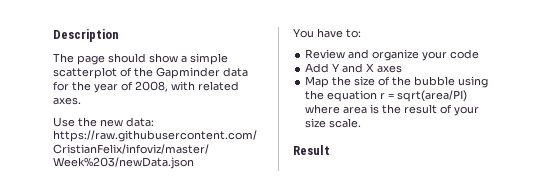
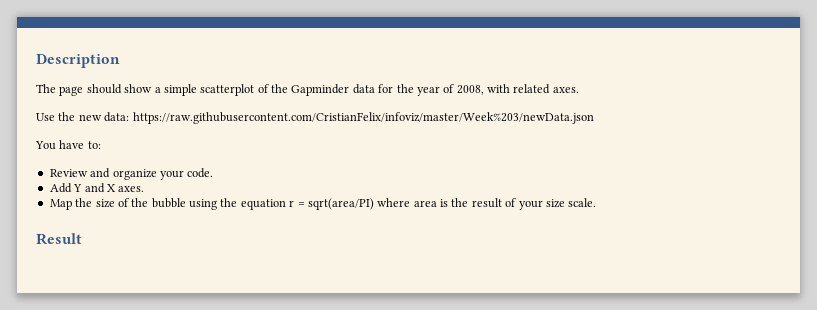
[450,49,480,59] code -> [187,168,214,178] code.
[377,65,403,73] axes -> [118,186,145,192] axes.

